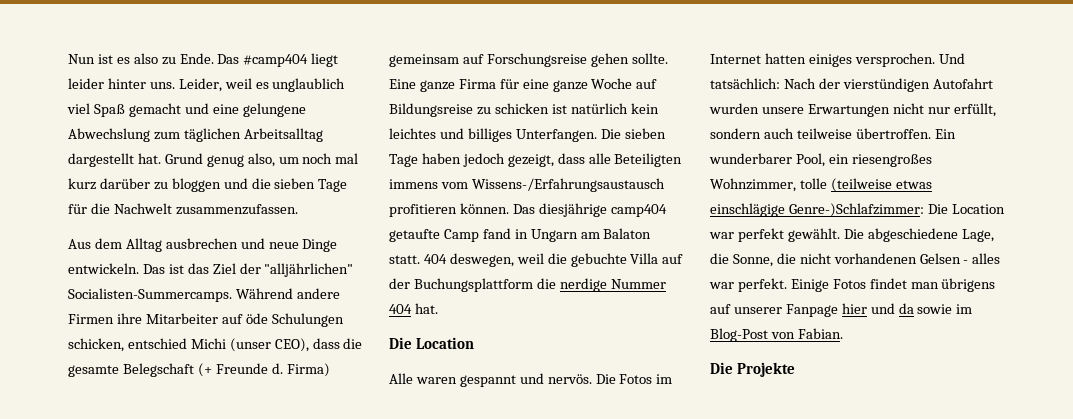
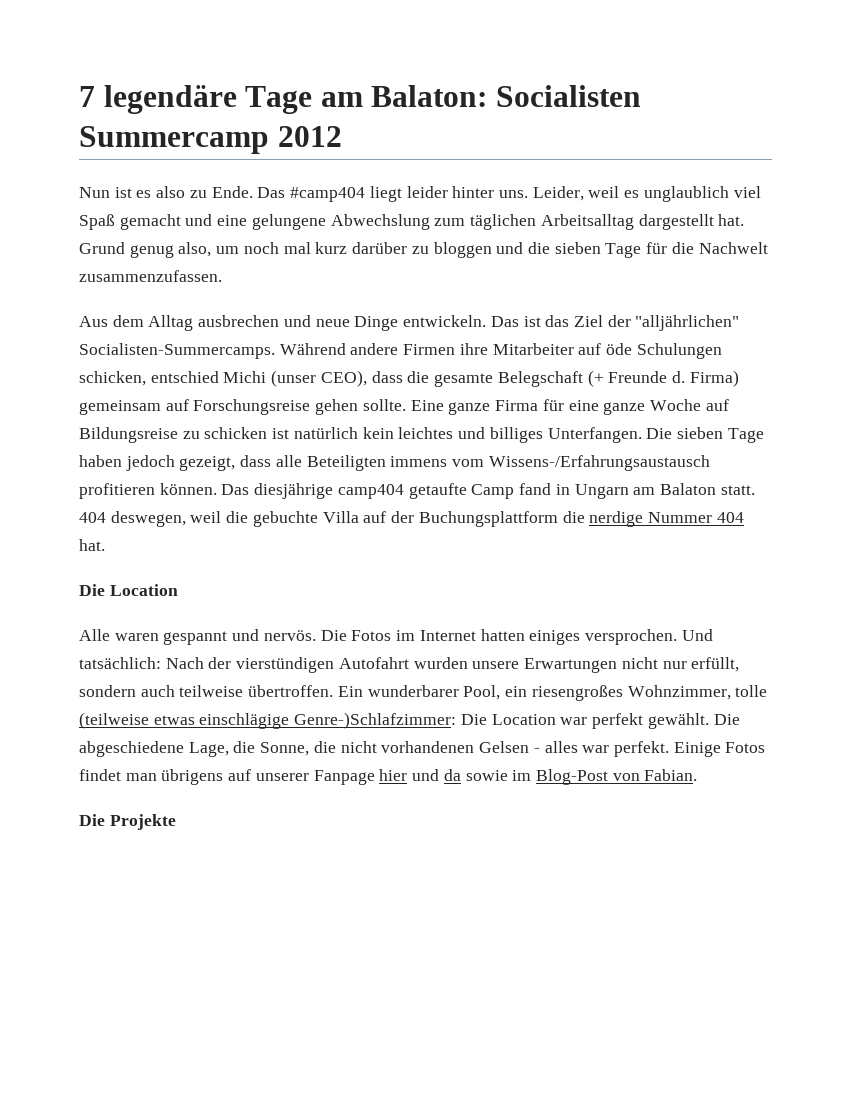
(68, 59) none -> [79,85,641,114] [79,126,342,154] 7 legendäre Tage am Balaton: Socialisten Summercamp 2012 //

